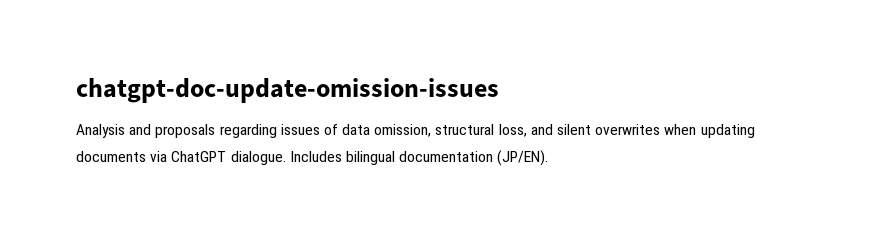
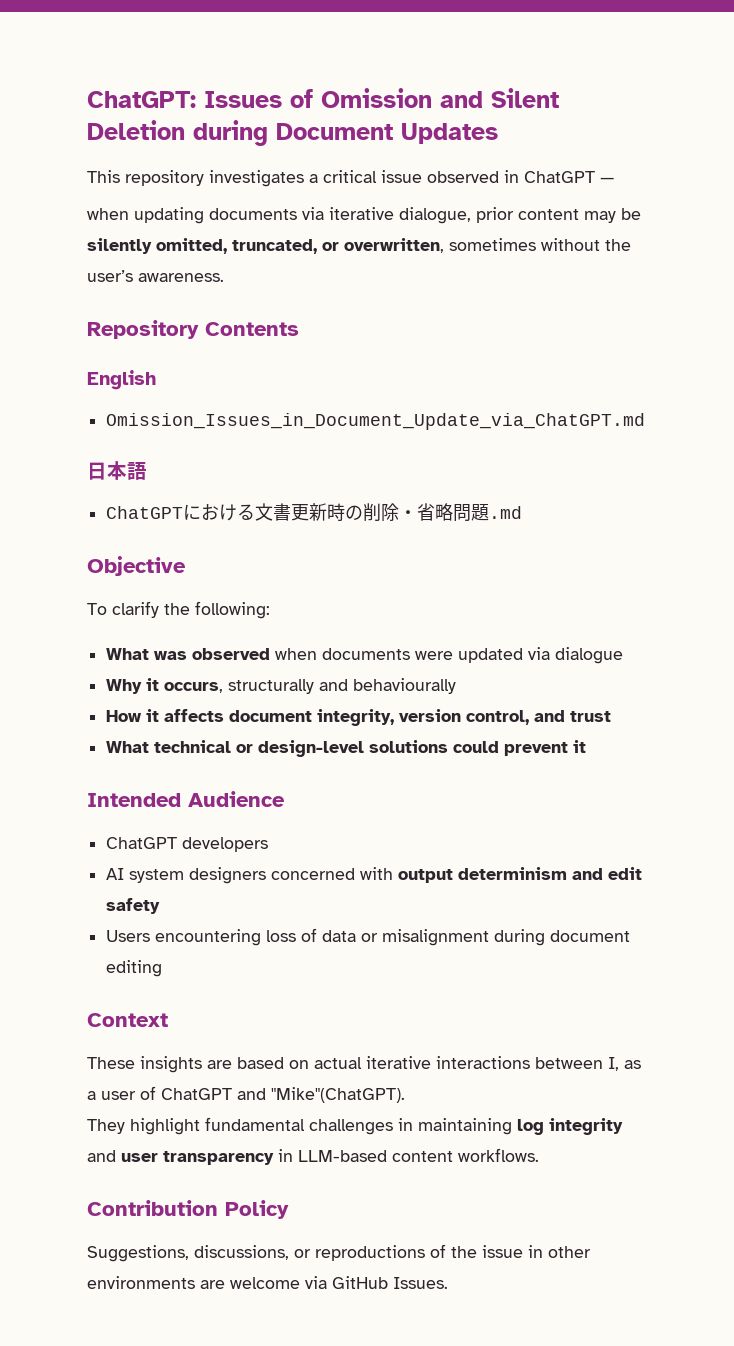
[76,78,499,103] [76,124,755,138] [76,150,549,166] chatgpt-doc-update-omission-issues // Analysis and proposals regarding issues of data omission, structural loss, and silent overwrites when updating documents via ChatGPT dialogue. Includes bilingual documentation (JP/EN). -> [87,88,559,108] [87,120,498,146] [87,170,614,187] [87,207,641,224] [87,238,631,254] [87,270,224,282] [87,320,299,339] [87,370,156,390] [106,413,646,430] [87,461,147,480] [106,503,523,522] [87,556,186,576] [87,601,270,619] [106,647,624,664] [106,678,457,694] [106,709,612,726] [106,740,587,757] [87,791,285,807] [106,837,269,852] [106,867,643,884] [106,898,161,914] [106,928,631,946] [106,960,163,977] [87,1013,168,1027] [87,1056,641,1073] [87,1086,405,1103] [87,1117,623,1135] [87,1148,539,1165] [87,1200,289,1219] [87,1244,591,1262] [87,1276,448,1289] ChatGPT: Issues of Omission and Silent Deletion during Document Updates // This repository investigates a critical issue observed in ChatGPT — // when updating documents via iterative dialogue, prior content may be silently omitted, truncated, or overwritten, sometimes without the user’s awareness. // Repository Contents // English // Omission_Issues_in_Document_Update_via_ChatGPT.md // 日本語 // ChatGPTにおける文書更新時の削除・省略問題.md // Objective // To clarify the following: // What was observed when documents were updated via dialogue // Why it occurs, structurally and behaviourally // How it affects document integrity, version control, and trust // What technical or design-level solutions could prevent it // Intended Audience // ChatGPT developers // AI system designers concerned with output determinism and edit safety // Users encountering loss of data or misalignment during document editing // Context // These insights are based on actual iterative interactions between I, as a user of ChatGPT and "Mike"(ChatGPT). // They highlight fundamental challenges in maintaining log integrity and user transparency in LLM-based content workflows. // Contribution Policy // Suggestions, discussions, or reproductions of the issue in other environments are welcome via GitHub Issues.

